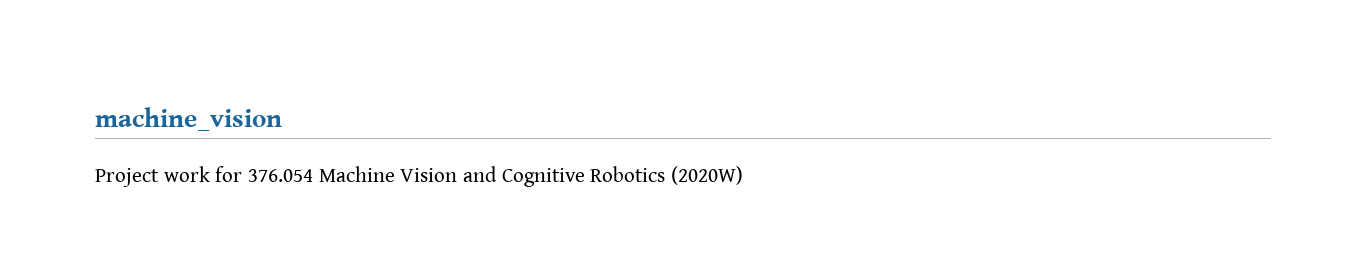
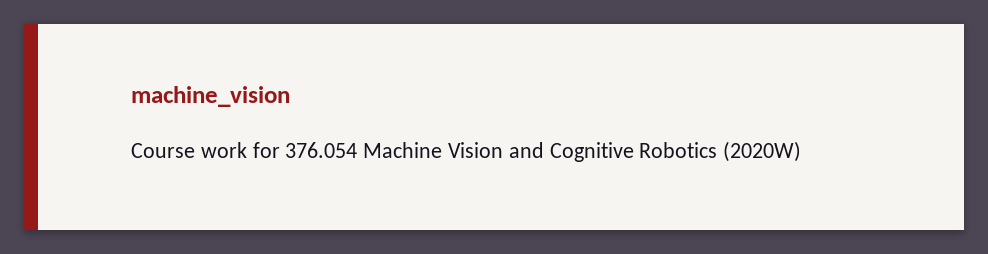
[95,168,159,187] Project -> [131,143,195,158] Course

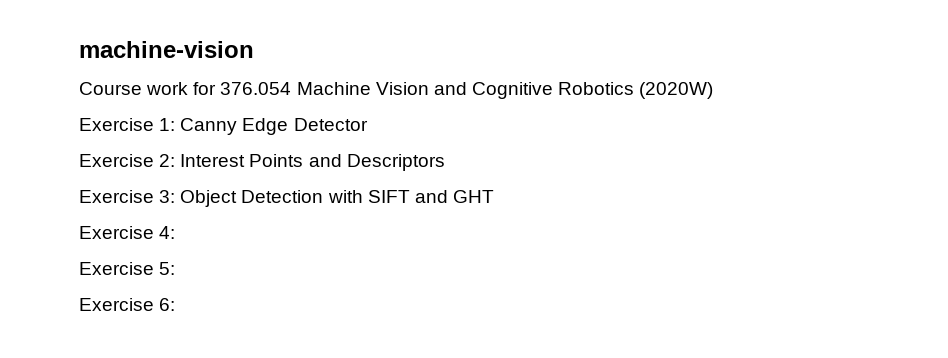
[131,86,290,107] machine_vision -> [79,41,254,58] machine-vision
(802, 151) none -> [79,118,368,135] [79,154,445,171] [79,190,494,207] [79,226,176,239] [79,262,176,275] [79,298,176,311] // Exercise 1: Canny Edge Detector // Exercise 2: Interest Points and Descriptors // Exercise 3: Object Detection with SIFT and GHT // Exercise 4: // Exercise 5: // Exercise 6:

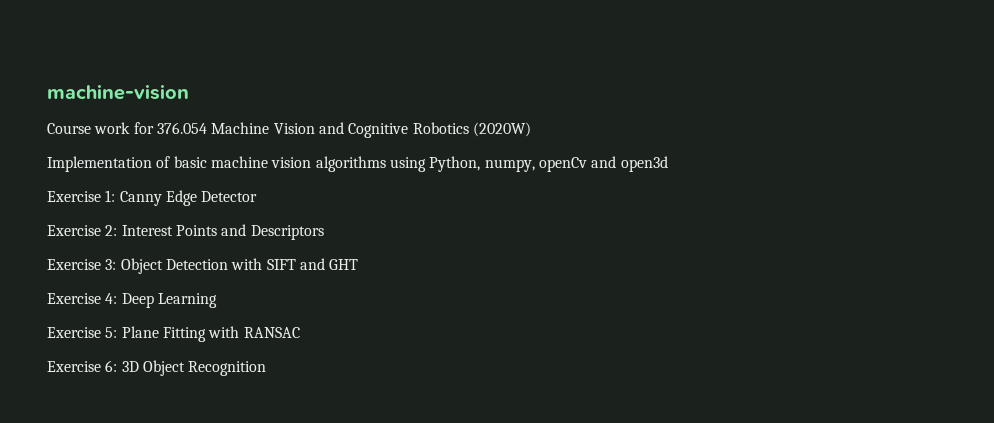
(714, 90) none -> [47,156,668,172] // Implementation of basic machine vision algorithms using Python, numpy, openCv and open3d
(176, 232) none -> [121,293,217,308] Deep Learning
(176, 268) none -> [121,326,300,342] Plane Fitting with RANSAC
(176, 304) none -> [121,360,267,376] 3D Object Recognition

